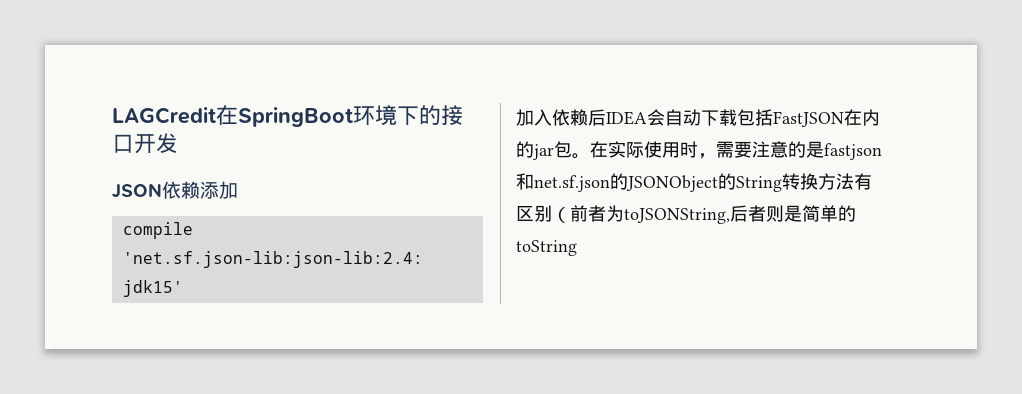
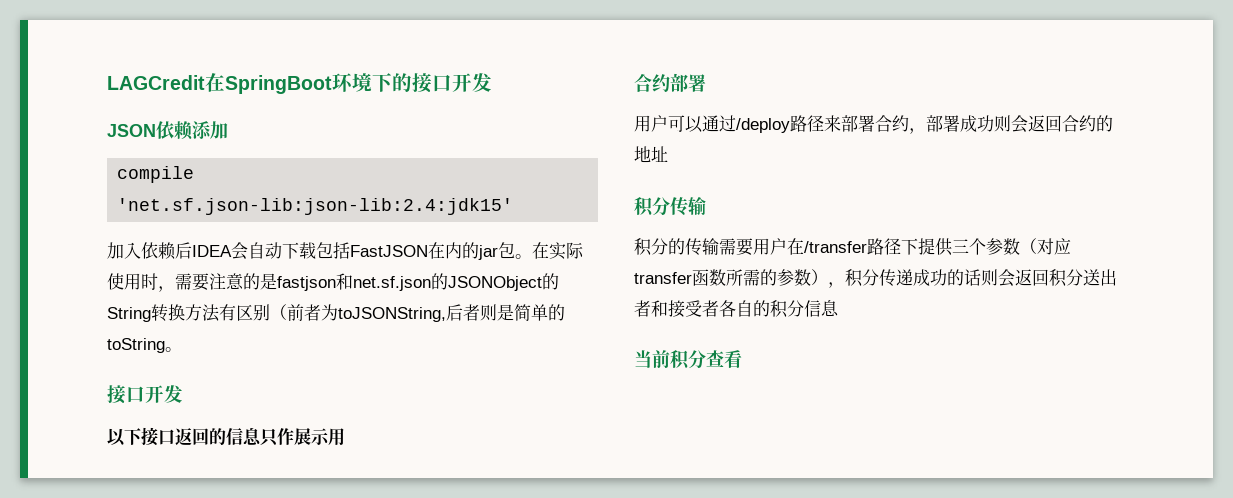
(577, 248) none -> [165,347,182,352] [107,385,183,404] [107,427,345,446] [634,73,706,92] [634,115,1113,134] [634,146,668,163] [634,196,706,217] [634,238,1071,256] [634,269,1117,288] [634,300,839,318] [634,350,742,370] 。 // 接口开发 // 以下接口返回的信息只作展示用 // 合约部署 // 用户可以通过/deploy路径来部署合约，部署成功则会返回合约的地址 // 积分传输 // 积分的传输需要用户在/transfer路径下提供三个参数（对应transfer函数所需的参数），积分传递成功的话则会返回积分送出者和接受者各自的积分信息 // 当前积分查看

